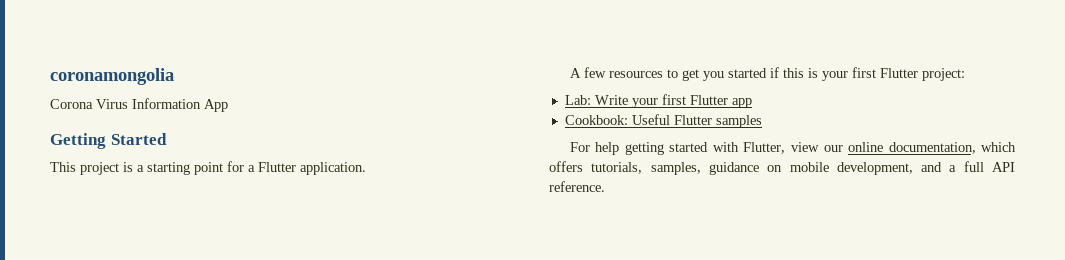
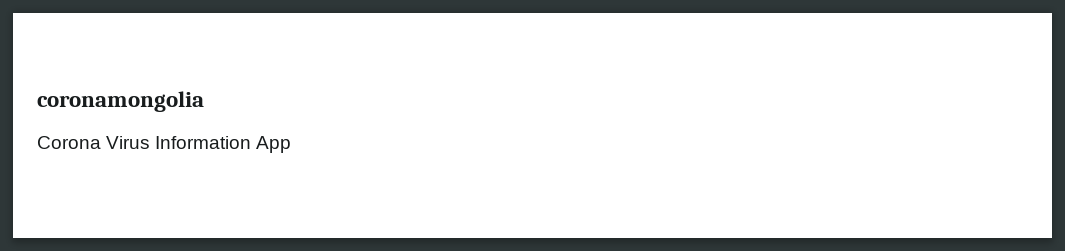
[50,133,167,149] [50,161,366,175] [569,67,965,81] [564,94,752,108] [564,114,762,128] [569,142,1016,155] [549,161,1015,175] [549,181,605,192] // Getting Started // This project is a starting point for a Flutter application. // A few resources to get you started if this is your first Flutter project: // Lab: Write your first Flutter app // Cookbook: Useful Flutter samples // For help getting started with Flutter, view our online documentation, which offers tutorials, samples, guidance on mobile development, and a full API reference. -> (292, 144) none

